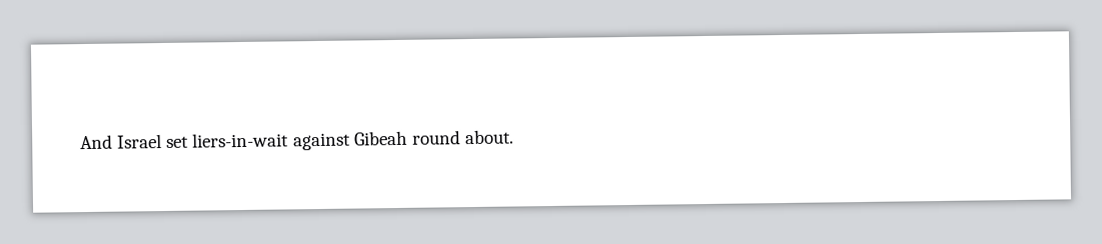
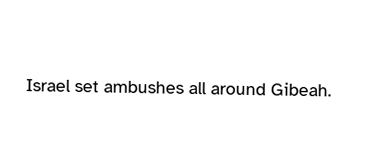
[80,134,113,150] And -> (25, 85) none
[192,129,514,151] liers-in-wait against Gibeah round about. -> [103,80,332,97] ambushes all around Gibeah.

